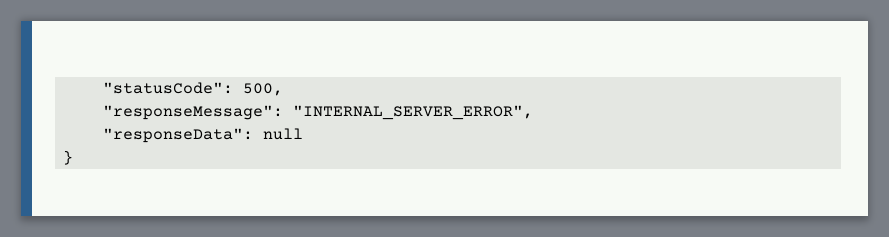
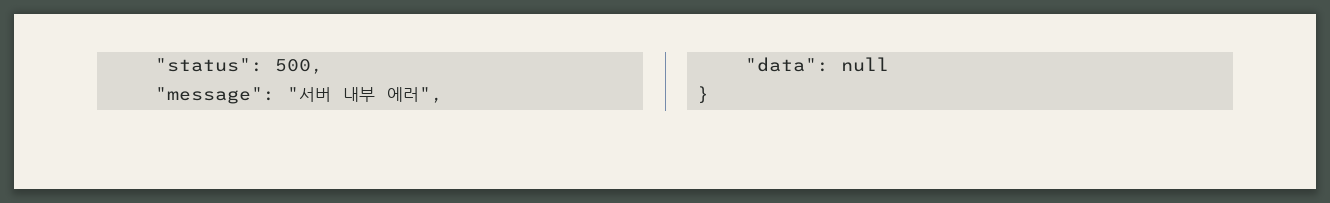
[103,82,234,94] "statusCode": -> [155,58,264,72] "status":
[103,105,534,120] [103,128,254,143] "responseMessage": "INTERNAL_SERVER_ERROR", // "responseData": -> [155,87,444,104] [745,57,830,72] "message": "서버 내부 에러", // "data":

